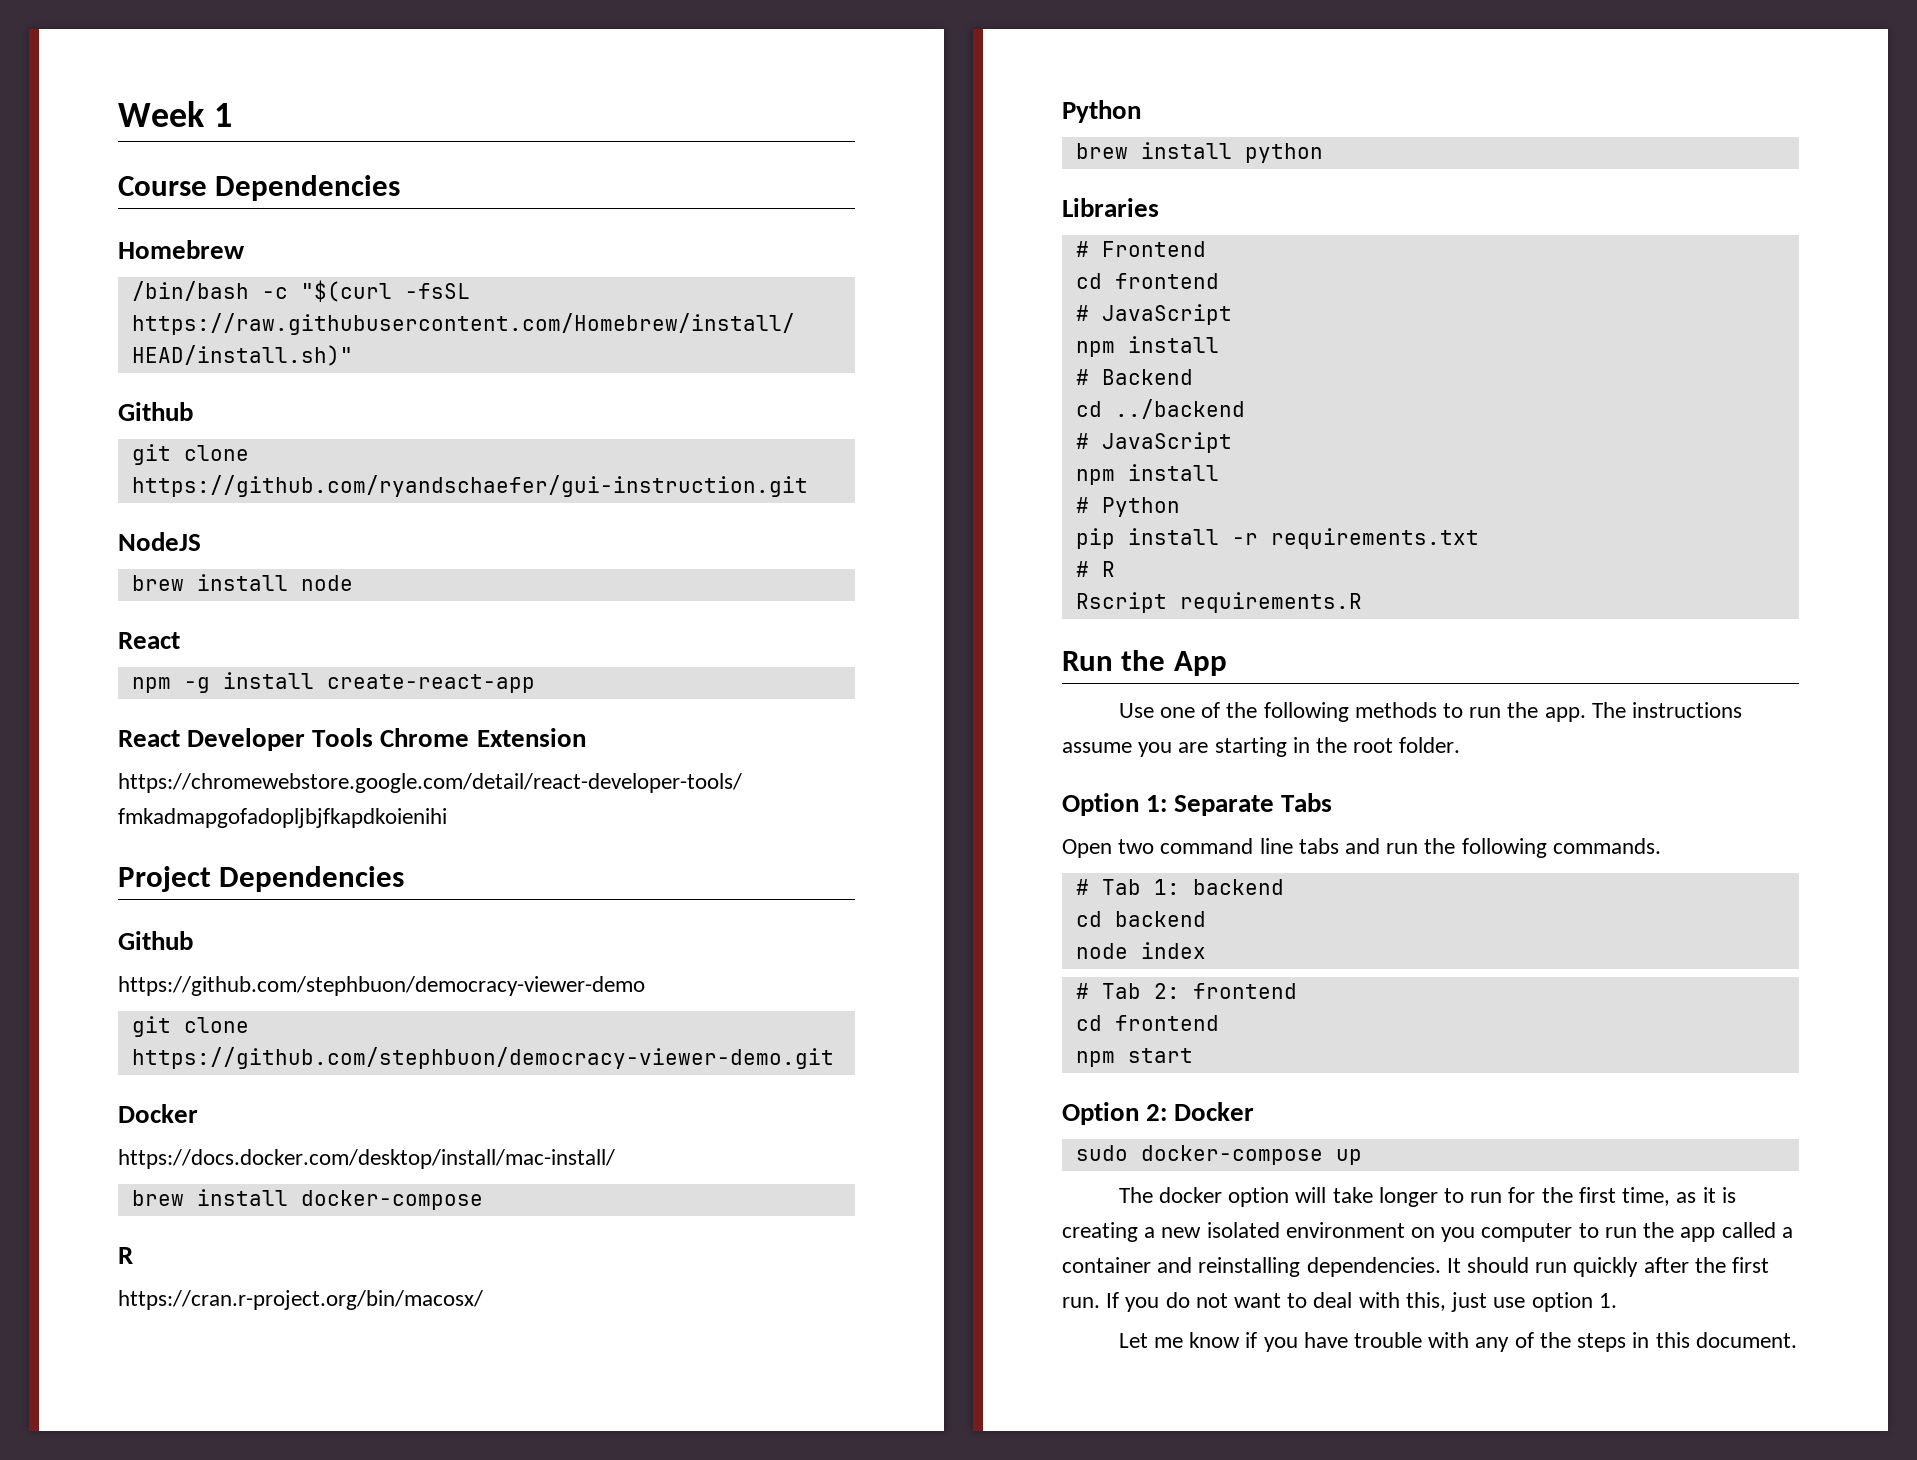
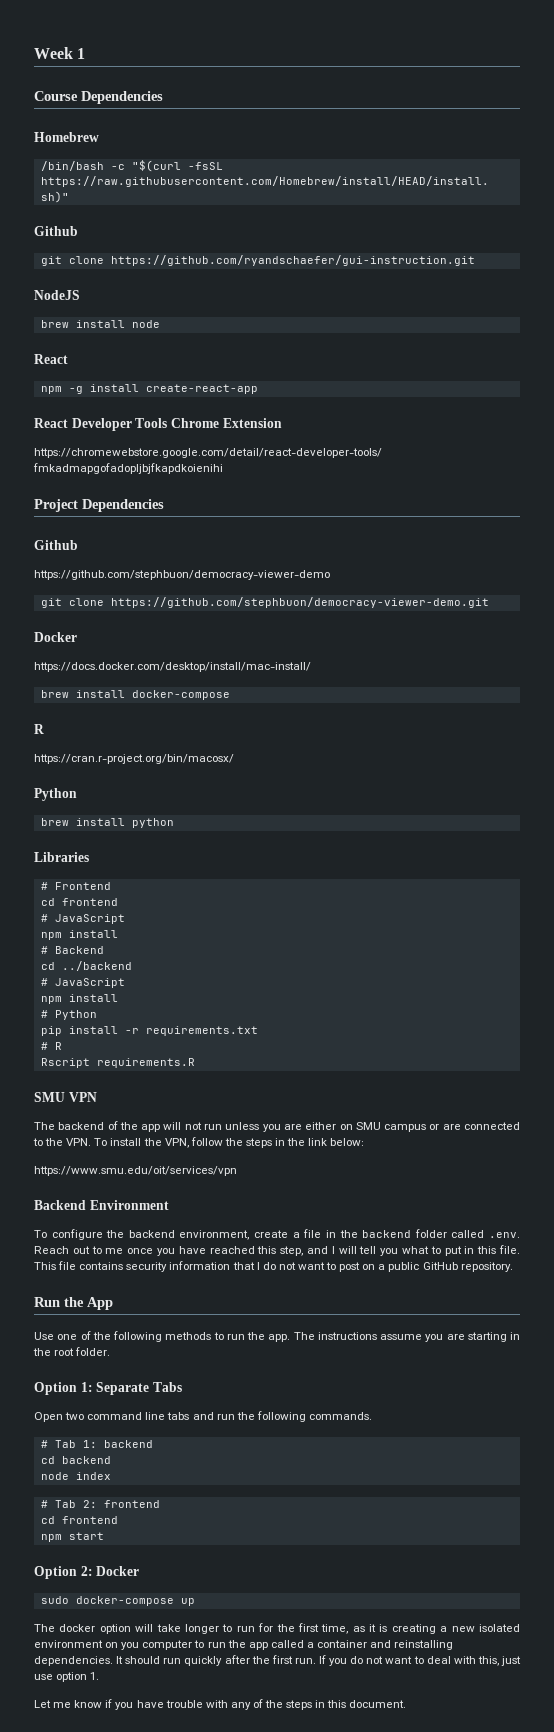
(1362, 602) none -> [34,1092,97,1102] [34,1121,520,1132] [33,1137,365,1148] [34,1166,237,1176] [34,1200,169,1210] [34,1229,521,1240] [34,1245,521,1256] [34,1261,513,1272] // SMU VPN // The backend of the app will not run unless you are either on SMU campus or are connected to the VPN. To install the VPN, follow the steps in the link below: // https://www.smu.edu/oit/services/vpn // Backend Environment // To configure the backend environment, create a file in the backend folder called .env. Reach out to me once you have reached this step, and I will tell you what to put in this file. This file contains security information that I do not want to post on a public GitHub repository.

